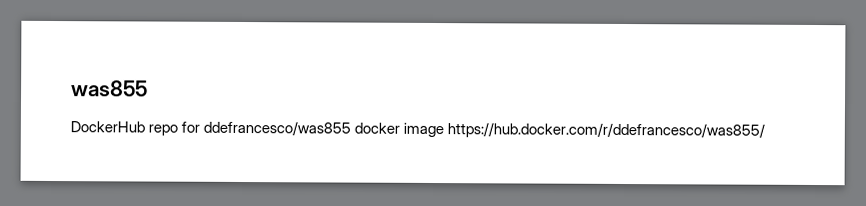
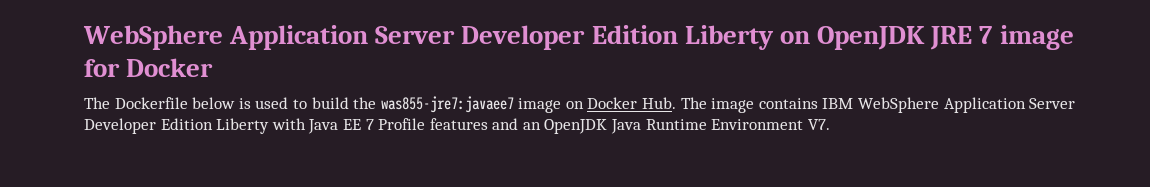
[71,80,148,97] [70,120,766,139] was855 // DockerHub repo for ddefrancesco/was855 docker image https://hub.docker.com/r/ddefrancesco/was855/ -> [83,25,1074,50] [84,58,214,77] [84,96,1076,113] [84,118,830,134] WebSphere Application Server Developer Edition Liberty on OpenJDK JRE 7 image for Docker // The Dockerfile below is used to build the was855-jre7:javaee7 image on Docker Hub. The image contains IBM WebSphere Application Server Developer Edition Liberty with Java EE 7 Profile features and an OpenJDK Java Runtime Environment V7.

